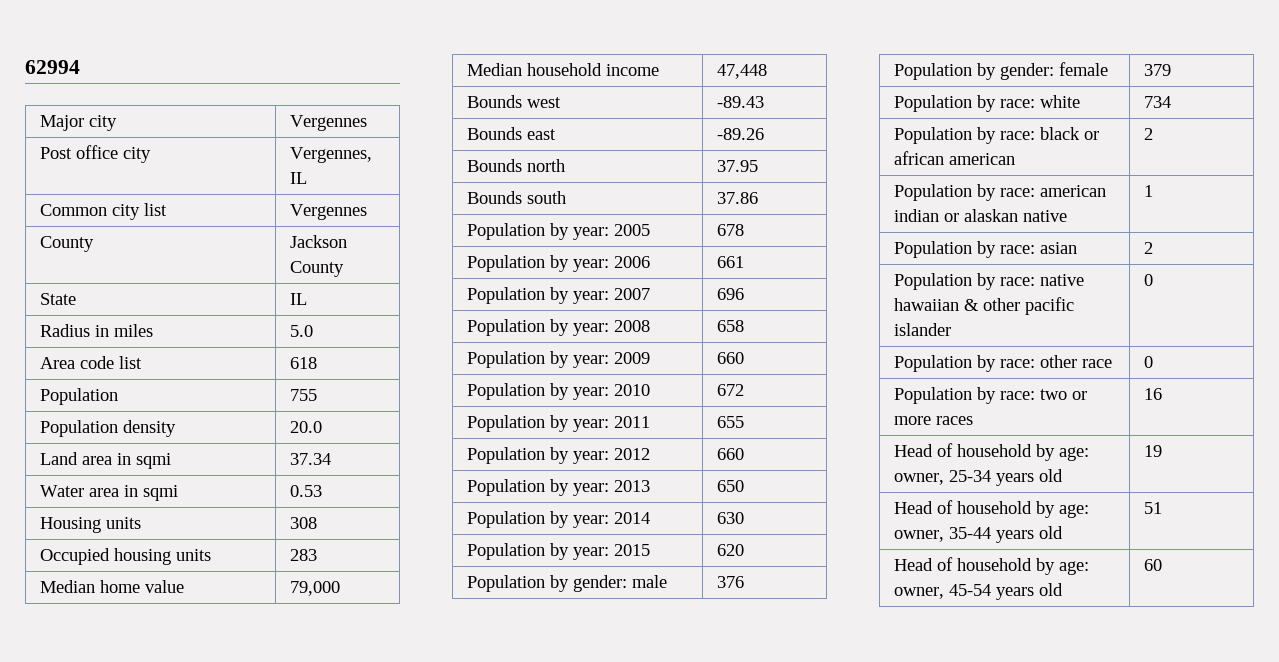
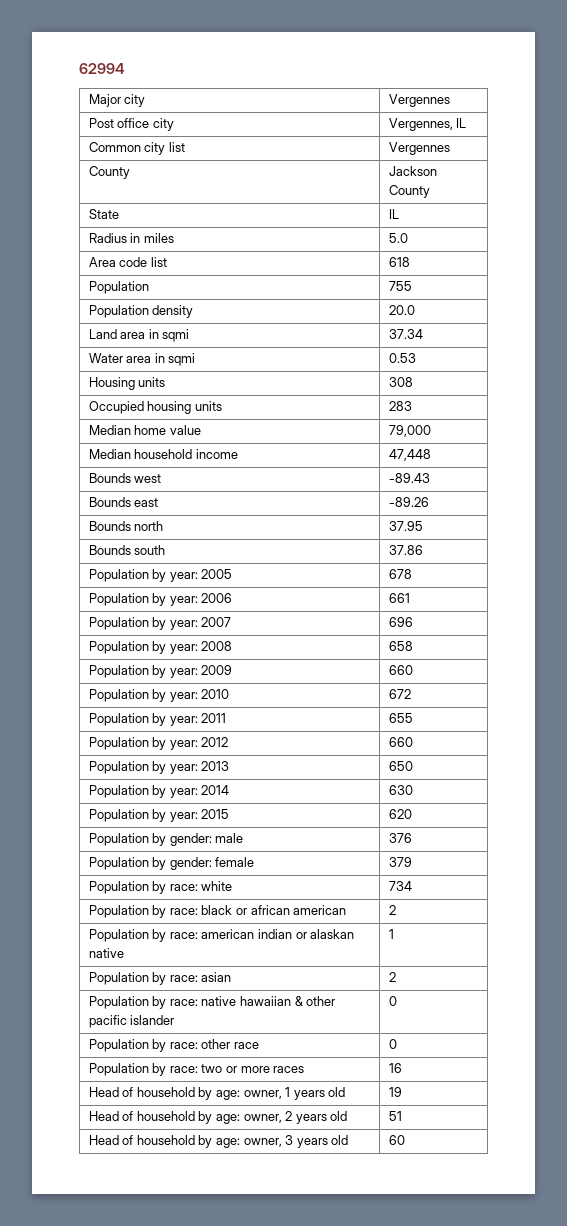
[948,470,991,482] 25-34 -> [285,1087,291,1097] 1
[948,527,991,539] 35-44 -> [285,1111,293,1121] 2
[948,584,991,596] 45-54 -> [285,1135,294,1145] 3

